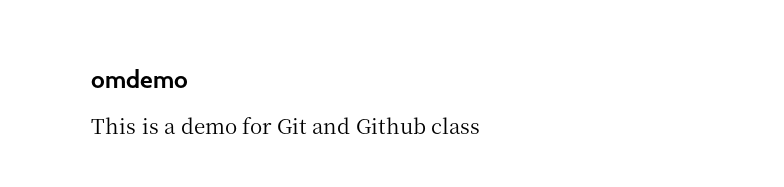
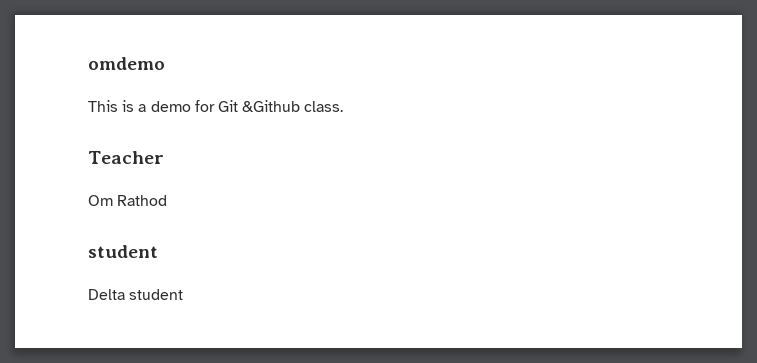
[312,117,481,134] and Github class -> [242,100,344,112] [88,151,164,164] [88,195,168,206] [88,245,158,258] [88,289,184,300] &Github class. // Teacher // Om Rathod // student // Delta student

